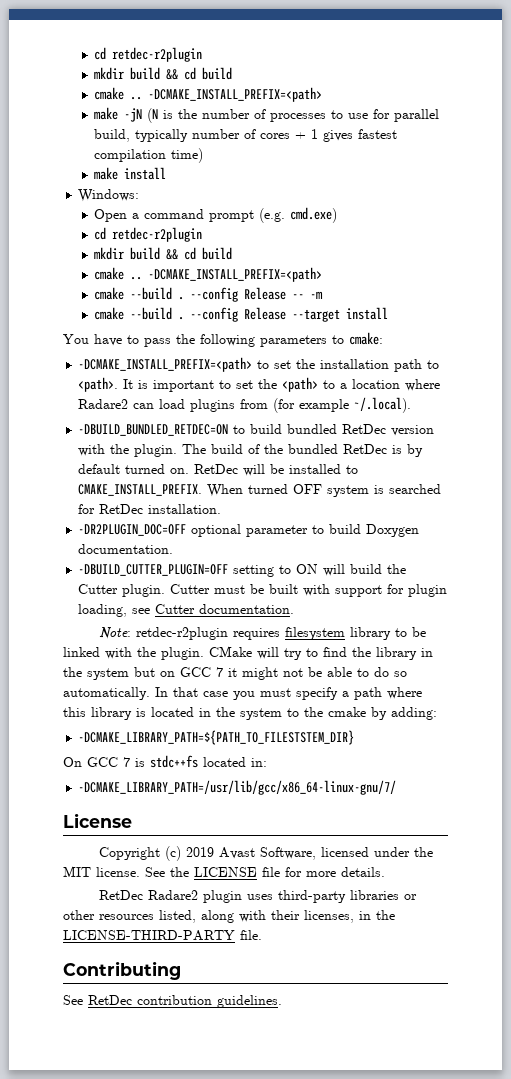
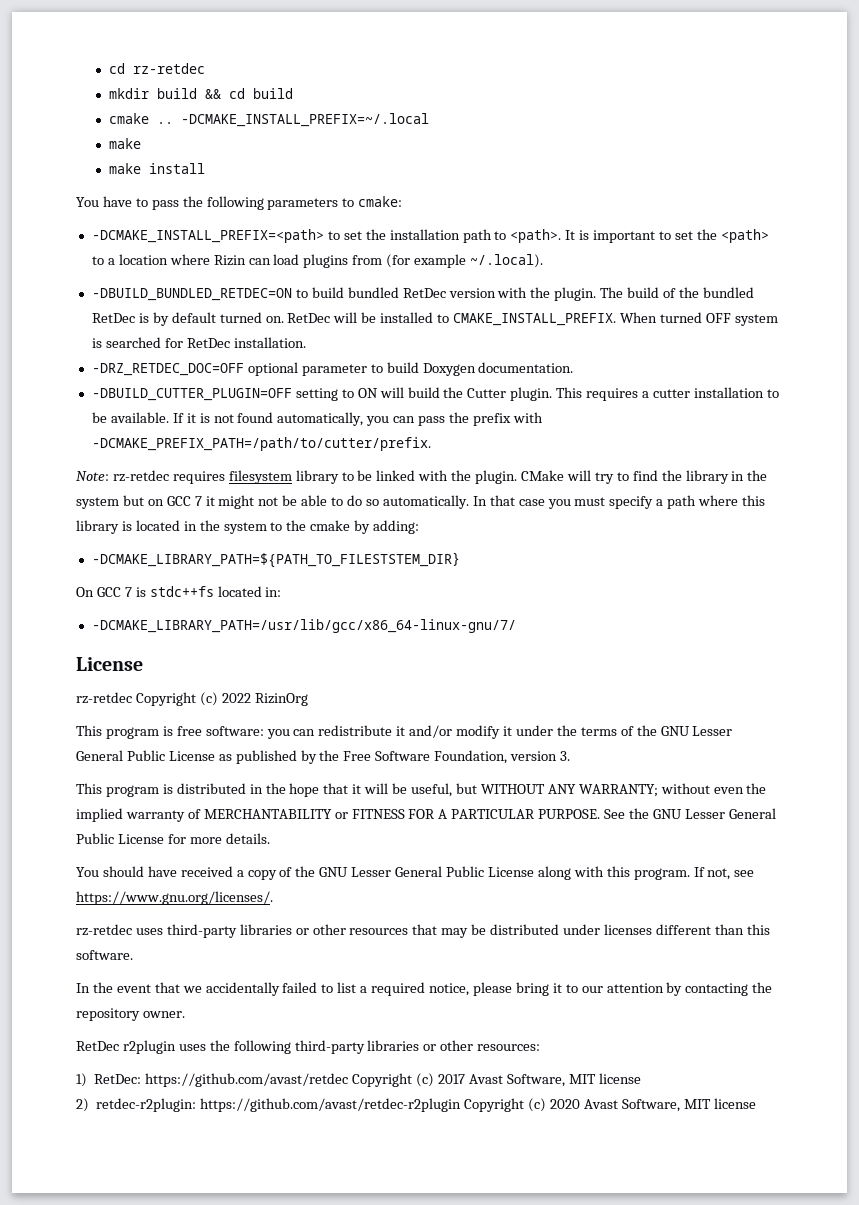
[94,47,203,62] [94,67,233,80] [94,87,323,102] [94,107,440,123] [94,129,398,142] [94,148,204,163] [94,167,167,180] [78,189,140,202] [94,207,338,223] [94,227,203,242] [94,247,233,260] [94,267,323,282] [94,287,324,302] [94,307,341,322] cd retdec-r2plugin // mkdir build && cd build // cmake .. -DCMAKE_INSTALL_PREFIX=<path> // make -jN (N is the number of processes to use for parallel build, typically number of cores + 1 gives fastest compilation time) // make install // Windows: // Open a command prompt (e.g. cmd.exe) // cd retdec-r2plugin // mkdir build && cd build // cmake .. -DCMAKE_INSTALL_PREFIX=<path> // cmake --build . --config Release -- -m // cmake --build . --config Release --target -> [109,63,206,74] [109,88,294,99] [109,113,430,127] [109,138,142,149] [109,163,142,174] cd rz-retdec // mkdir build && cd build // cmake .. -DCMAKE_INSTALL_PREFIX=~/.local // make // make
[78,399,129,409] Radare2 -> [213,255,246,266] Rizin
[78,524,187,536] -DR2PLUGIN_DOC=OFF -> [91,363,244,376] -DRZ_RETDEC_DOC=OFF
[170,584,448,597] [78,604,295,617] Cutter must be built with support for plugin loading, see Cutter documentation. -> [556,387,779,401] [91,412,543,426] [91,437,431,451] This requires a cutter installation to be available. If it is not found automatically, you can pass the prefix with -DCMAKE_PREFIX_PATH=/path/to/cutter/prefix.
[135,627,228,640] retdec-r2plugin -> [112,470,169,482] rz-retdec
[98,846,433,861] [63,866,385,877] [98,890,242,903] Copyright (c) 2019 Avast Software, licensed under the MIT license. See the LICENSE file for more details. // RetDec Radare2 plugin -> [76,692,308,706] [76,725,733,739] [76,750,571,764] [76,783,767,797] [76,808,776,822] [76,833,270,844] [76,866,755,880] [76,891,273,905] [76,924,132,936] rz-retdec Copyright (c) 2022 RizinOrg // This program is free software: you can redistribute it and/or modify it under the terms of the GNU Lesser General Public License as published by the Free Software Foundation, version 3. // This program is distributed in the hope that it will be useful, but WITHOUT ANY WARRANTY; without even the implied warranty of MERCHANTABILITY or FITNESS FOR A PARTICULAR PURPOSE. See the GNU Lesser General Public License for more details. // You should have received a copy of the GNU Lesser General Public License along with this program. If not, see https://www.gnu.org/licenses/. // rz-retdec
[159,910,395,923] [63,930,262,941] [63,961,181,980] [63,995,282,1008] listed, along with their licenses, in the LICENSE-THIRD-PARTY file. // Contributing // See RetDec contribution guidelines. -> [412,924,770,938] [76,950,133,960] [76,982,773,996] [76,1008,185,1021] [76,1040,541,1054] [76,1073,641,1087] [76,1098,756,1112] that may be distributed under licenses different than this software. // In the event that we accidentally failed to list a required notice, please bring it to our attention by contacting the repository owner. // RetDec r2plugin uses the following third-party libraries or other resources: // 1) RetDec: https://github.com/avast/retdec Copyright (c) 2017 Avast Software, MIT license // 2) retdec-r2plugin: https://github.com/avast/retdec-r2plugin Copyright (c) 2020 Avast Software, MIT license

